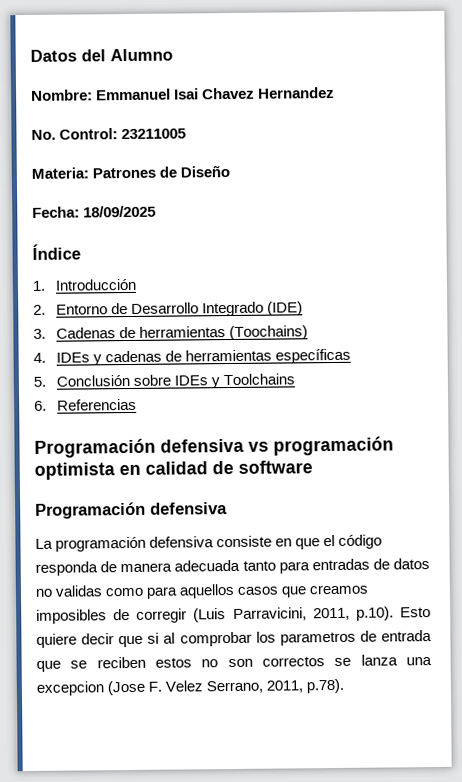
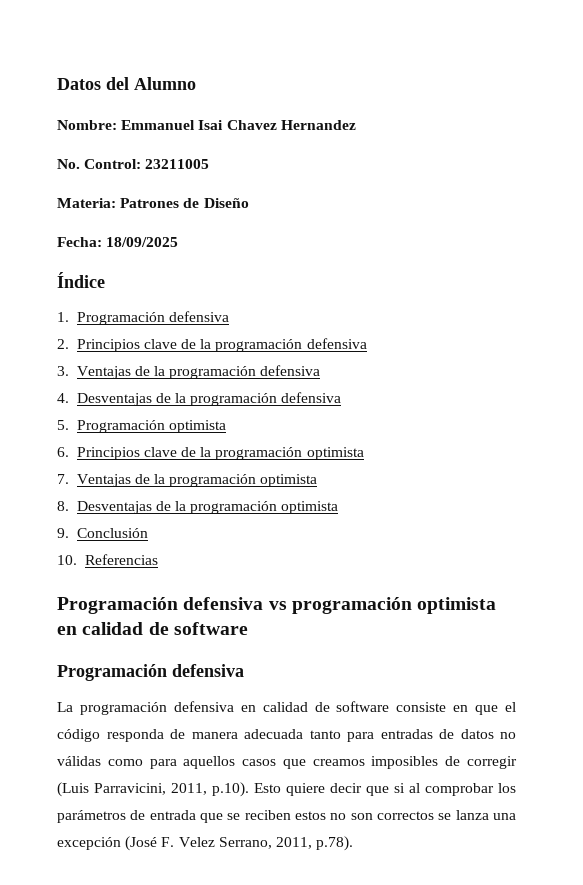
[55,278,138,291] Introducción -> [76,311,229,325] Programación defensiva
[56,301,304,317] [33,325,309,341] [33,348,352,366] [33,373,296,389] [34,400,47,411] Entorno de Desarrollo Integrado (IDE) // 3. Cadenas de herramientas (Toochains) // 4. IDEs y cadenas de herramientas específicas // 5. Conclusión sobre IDEs y Toolchains // 6. -> [76,338,367,352] [57,365,321,379] [57,392,342,406] [57,420,226,433] [57,447,364,460] [57,474,318,487] [57,501,339,514] [57,528,148,538] [57,555,77,565] Principios clave de la programación defensiva // 3. Ventajas de la programación defensiva // 4. Desventajas de la programación defensiva // 5. Programación optimista // 6. Principios clave de la programación optimista // 7. Ventajas de la programación optimista // 8. Desventajas de la programación optimista // 9. Conclusión // 10.
(215, 542) none -> [240,701,390,712] en calidad de software
[55,585,104,597] validas -> [57,756,101,766] válidas
[279,631,356,646] parametros -> [57,810,126,823] parámetros
[36,680,146,696] excepcion (Jose -> [57,836,158,851] excepción (José

